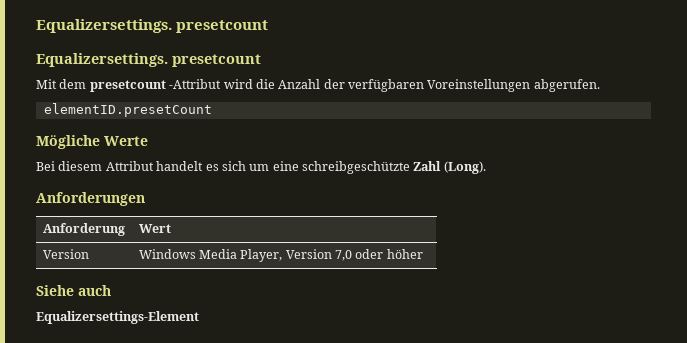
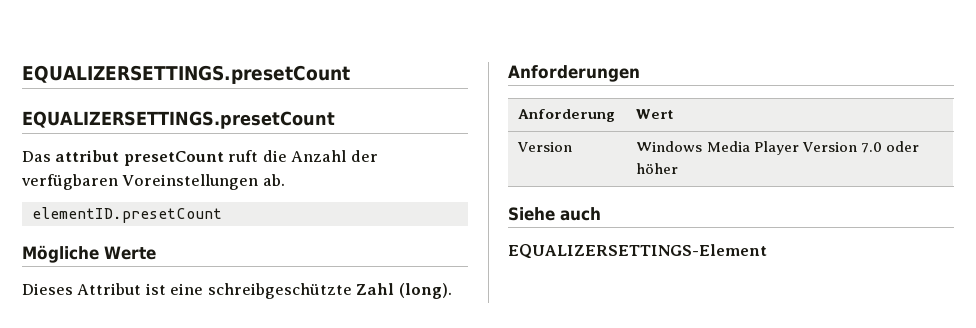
[36,19,269,33] [36,53,261,67] [36,79,253,92] Equalizersettings. presetcount // Equalizersettings. presetcount // Mit dem presetcount -Attribut wird -> [22,65,350,84] [22,111,335,129] [22,150,259,166] EQUALIZERSETTINGS.presetCount // EQUALIZERSETTINGS.presetCount // Das attribut presetCount ruft
[533,79,600,92] abgerufen. -> [262,174,285,186] ab.
[36,161,270,171] Bei diesem Attribut handelt es sich um -> [22,283,166,295] Dieses Attribut ist
[443,161,486,174] (Long). -> [398,283,452,299] (long).
[240,249,353,262] Player, Version 7,0 -> [753,141,882,155] Player Version 7.0
[36,311,199,324] Equalizersettings-Element -> [508,244,767,259] EQUALIZERSETTINGS-Element

